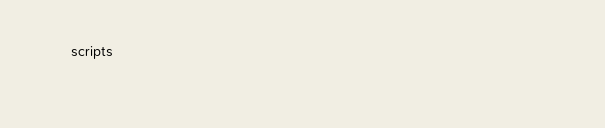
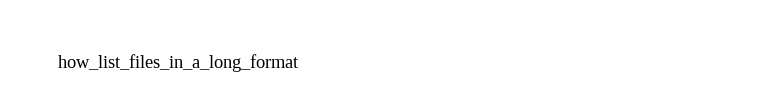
[71,46,113,59] scripts -> [58,54,299,72] how_list_files_in_a_long_format

